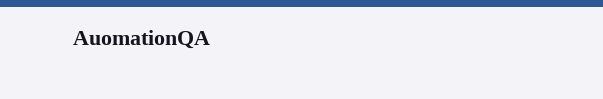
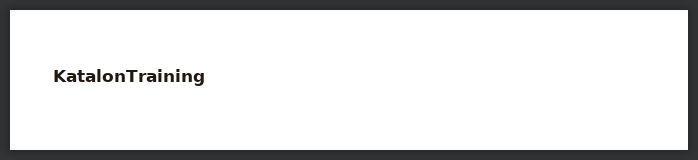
[73,30,210,49] AuomationQA -> [53,69,205,86] KatalonTraining

